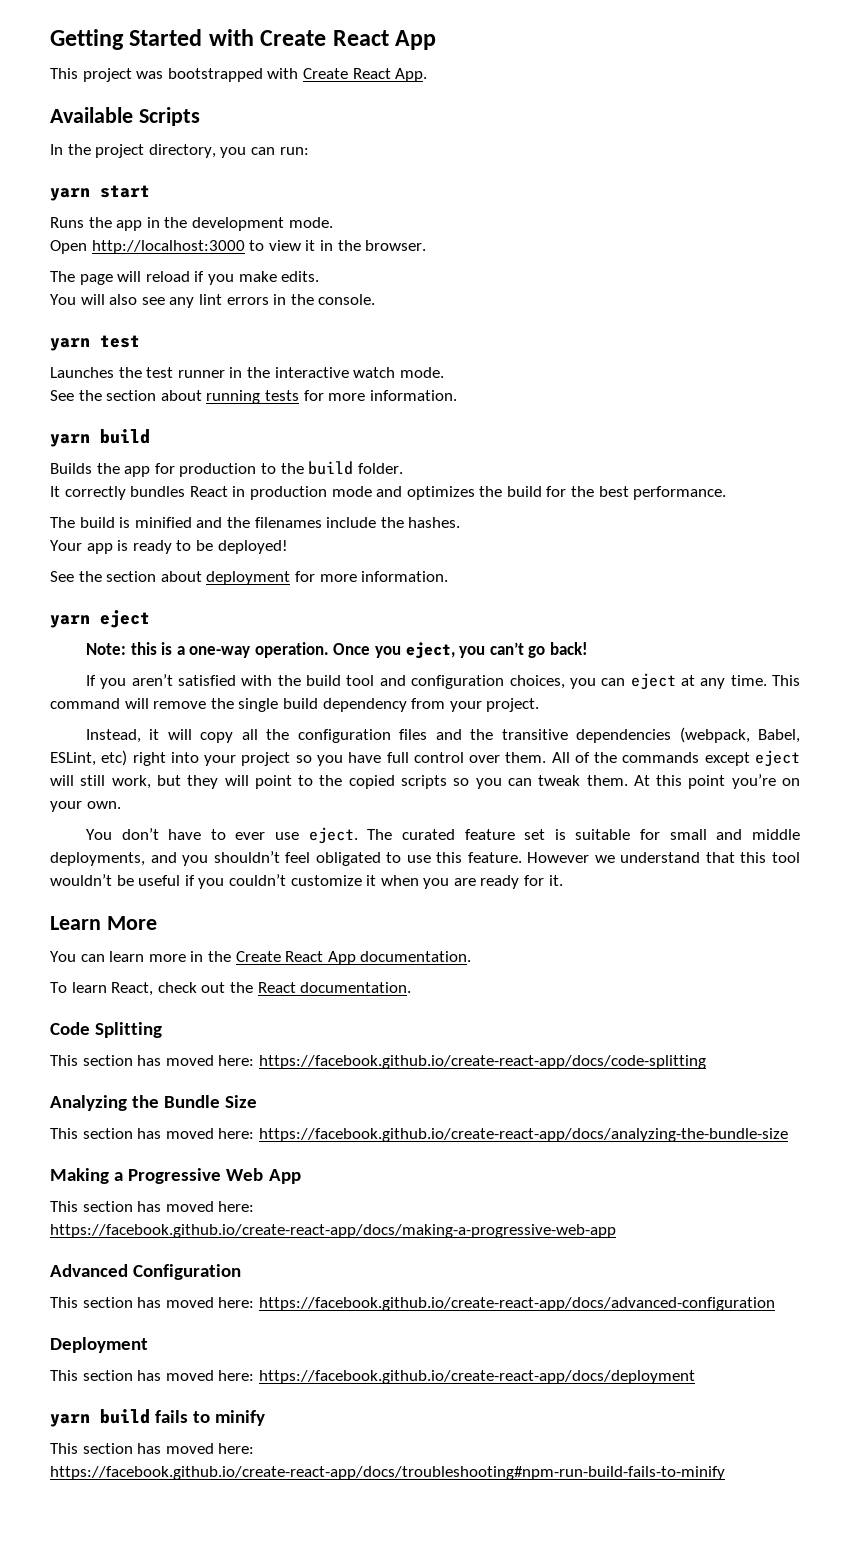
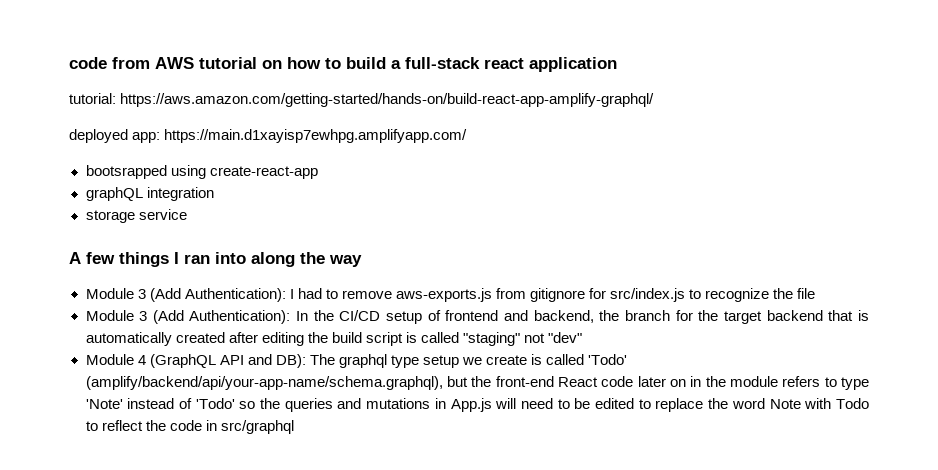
[50,29,437,50] [50,68,428,82] [50,107,200,126] [50,144,309,158] [50,185,150,201] [50,217,333,231] [50,240,427,254] [50,271,320,285] [50,294,376,308] [50,335,140,351] [50,367,444,378] [50,390,457,404] [50,429,150,447] [50,461,403,477] [50,486,727,500] [50,517,461,528] [50,540,288,554] [50,571,449,585] [50,610,150,628] [85,642,589,659] [85,673,800,690] [50,698,540,712] [85,727,801,743] [50,750,801,767] [50,774,800,789] [50,801,121,812] [85,827,800,844] [50,851,800,866] [50,874,563,889] [50,916,157,930] [50,951,472,965] [50,982,412,996] [50,1022,163,1038] [50,1055,706,1069] [50,1095,258,1111] [50,1128,788,1142] [50,1168,301,1184] [50,1201,255,1212] [50,1224,616,1238] [50,1264,242,1280] [50,1297,775,1311] [50,1337,148,1353] [50,1370,695,1384] [50,1409,266,1427] [50,1443,255,1454] [50,1466,725,1480] Getting Started with Create React App // This project was bootstrapped with Create React App. // Available Scripts // In the project directory, you can run: // yarn start // Runs the app in the development mode. // Open http://localhost:3000 to view it in the browser. // The page will reload if you make edits. // You will also see any lint errors in the console. // yarn test // Launches the test runner in the interactive watch mode. // See the section about running tests for more information. // yarn build // Builds the app for production to the build folder. // It correctly bundles React in production mode and optimizes the build for the best performance. // The build is minified and the filenames include the hashes. // Your app is ready to be deployed! // See the section about deployment for more information. // yarn eject // Note: this is a one-way operation. Once you eject, you can’t go back! // If you aren’t satisfied with the build tool and configuration choices, you can eject at any time. This command will remove the single build dependency from your project. // Instead, it will copy all the configuration files and the transitive dependencies (webpack, Babel, ESLint, etc) right into your project so you have full control over them. All of the commands except eject will still work, but they will point to the copied scripts so you can tweak them. At this point you’re on your own. // You don’t have to ever use eject. The curated feature set is suitable for small and middle deployments, and you shouldn’t feel obligated to use this feature. However we understand that this tool wouldn’t be useful if you couldn’t customize it when you are ready for it. // Learn More // You can learn more in the Create React App documentation. // To learn React, check out the React documentation. // Code Splitting // This section has moved here: https://facebook.github.io/create-react-app/docs/code-splitting // Analyzing the Bundle Size // This section has moved here: https://facebook.github.io/create-react-app/docs/analyzing-the-bundle-size // Making a Progressive Web App // This section has moved here: https://facebook.github.io/create-react-app/docs/making-a-progressive-web-app // Advanced Configuration // This section has moved here: https://facebook.github.io/create-react-app/docs/advanced-configuration // Deployment // This section has moved here: https://facebook.github.io/create-react-app/docs/deployment // yarn build fails to minify // This section has moved here: https://facebook.github.io/create-react-app/docs/troubleshooting#npm-run-build-fails-to-minify -> [69,57,617,72] [69,93,655,107] [69,129,468,143] [85,165,318,179] [85,187,214,201] [85,209,187,223] [69,252,362,267] [85,288,816,302] [85,310,869,324] [85,332,583,346] [85,354,628,368] [85,376,869,390] [85,398,870,412] [85,420,294,434] code from AWS tutorial on how to build a full-stack react application // tutorial: https://aws.amazon.com/getting-started/hands-on/build-react-app-amplify-graphql/ // deployed app: https://main.d1xayisp7ewhpg.amplifyapp.com/ // bootsrapped using create-react-app // graphQL integration // storage service // A few things I ran into along the way // Module 3 (Add Authentication): I had to remove aws-exports.js from gitignore for src/index.js to recognize the file // Module 3 (Add Authentication): In the CI/CD setup of frontend and backend, the branch for the target backend that is automatically created after editing the build script is called "staging" not "dev" // Module 4 (GraphQL API and DB): The graphql type setup we create is called 'Todo' (amplify/backend/api/your-app-name/schema.graphql), but the front-end React code later on in the module refers to type 'Note' instead of 'Todo' so the queries and mutations in App.js will need to be edited to replace the word Note with Todo to reflect the code in src/graphql

